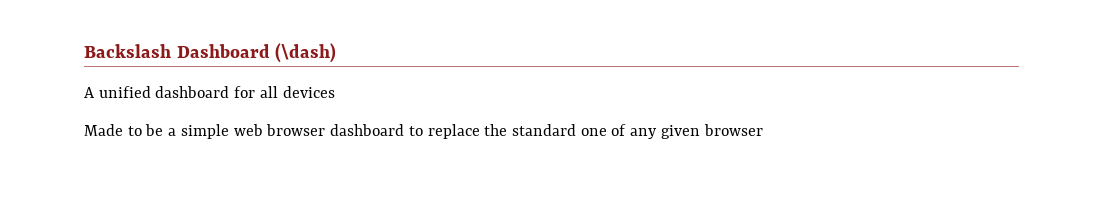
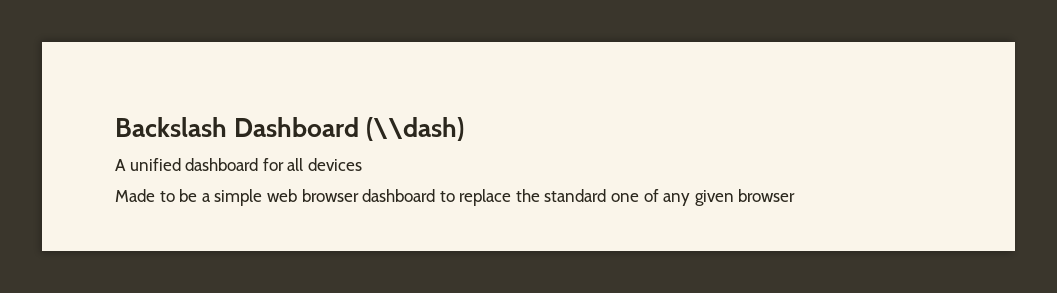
[275,43,337,63] (\dash) -> [366,117,465,141] (\\dash)

